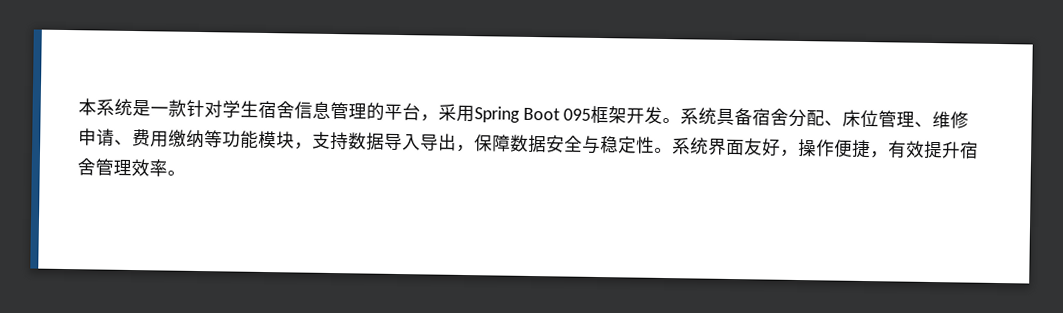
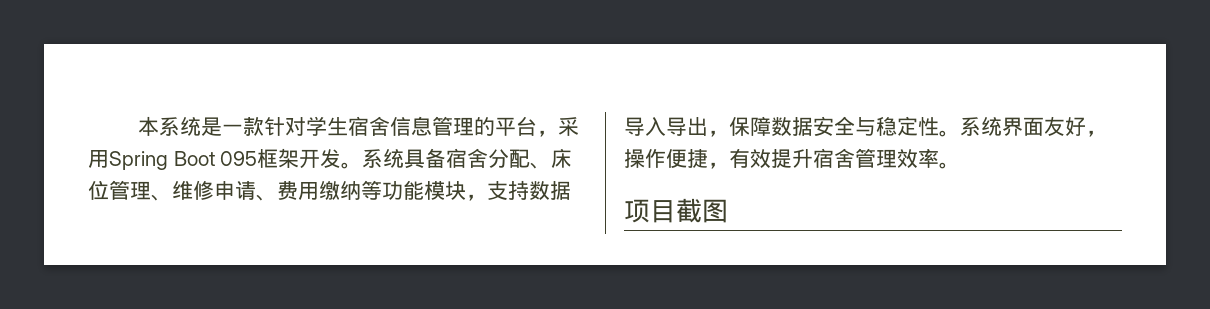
(186, 173) none -> [624,198,728,223] // 项目截图

